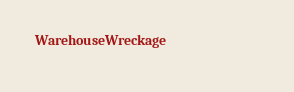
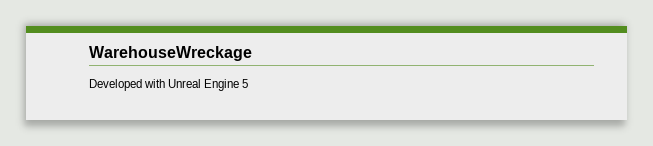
(166, 41) none -> [89,79,249,91] // Developed with Unreal Engine 5

